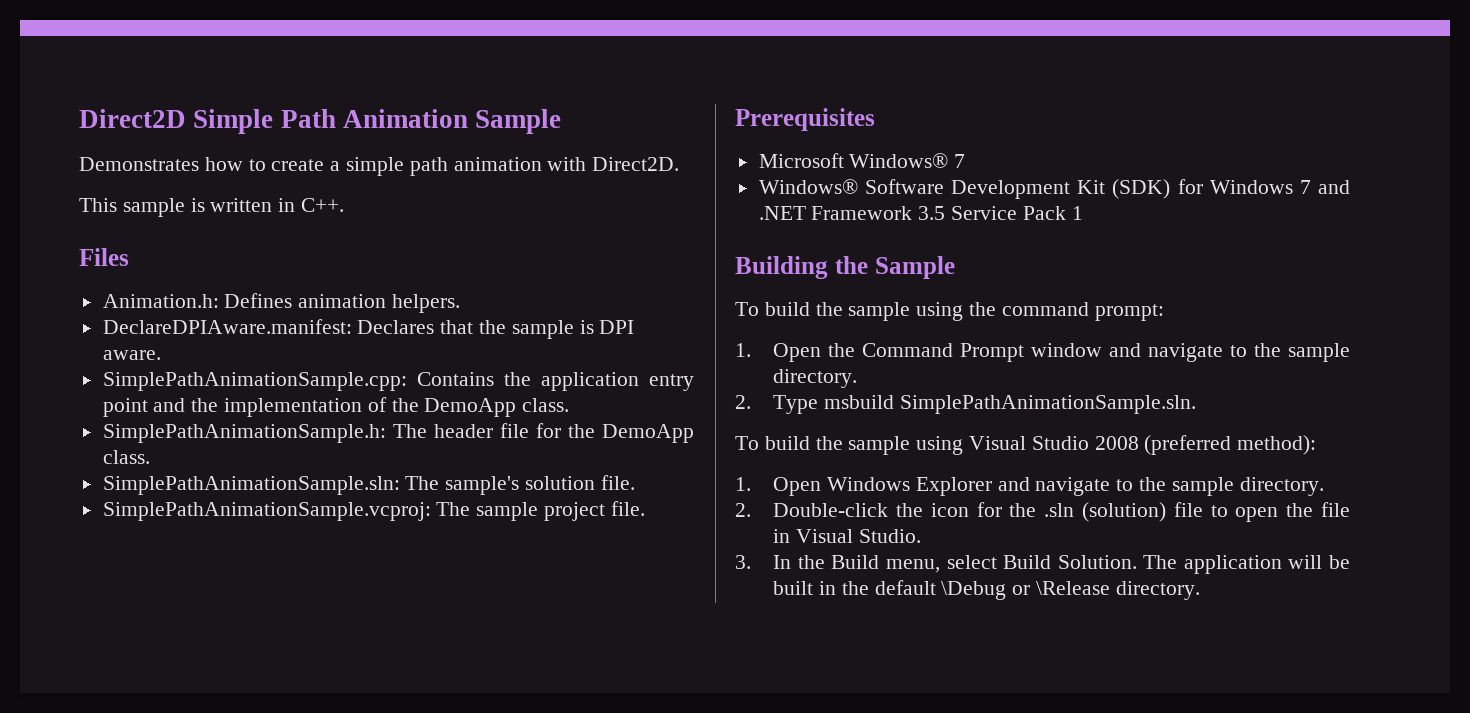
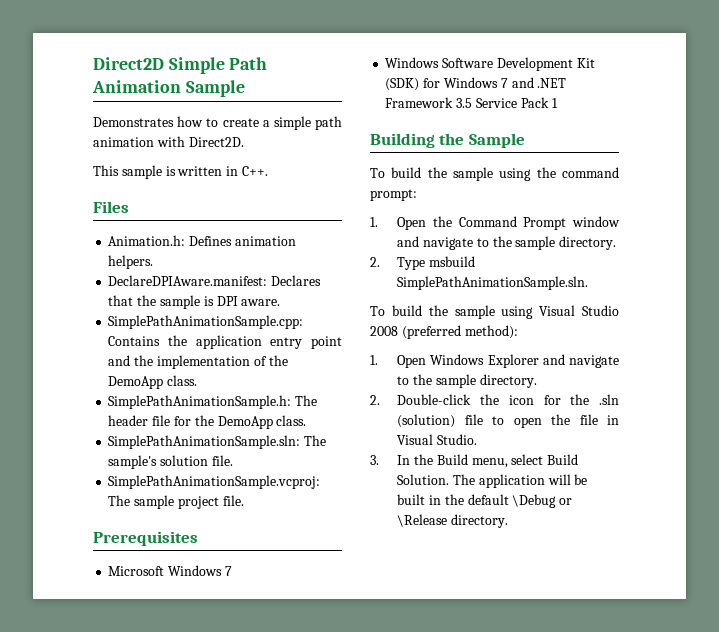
[849,153,949,168] Windows® -> [168,565,223,576] Windows
[758,179,858,194] Windows® -> [385,57,440,68] Windows

